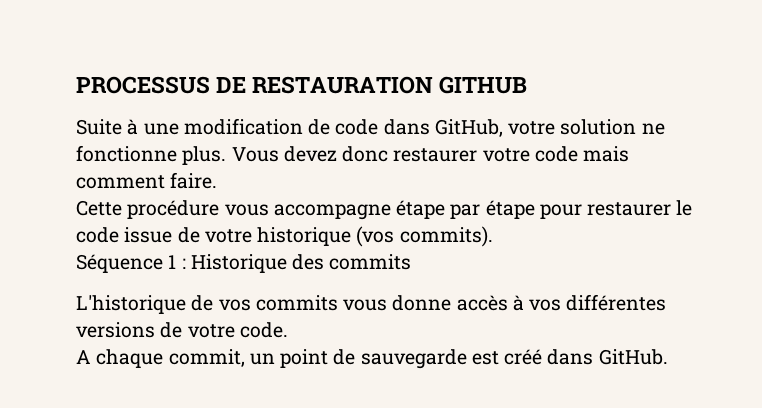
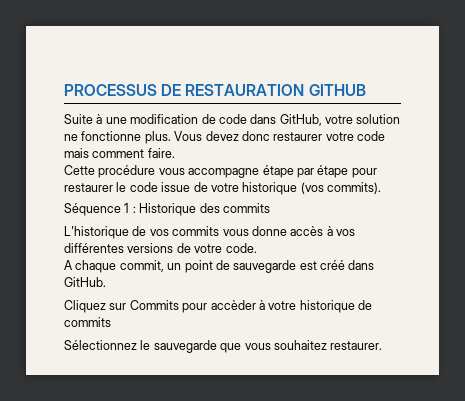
(668, 357) none -> [64,300,372,313] [64,317,111,327] [64,340,383,353] // Cliquez sur Commits pour accèder à votre historique de commits // Sélectionnez le sauvegarde que vous souhaitez restaurer.

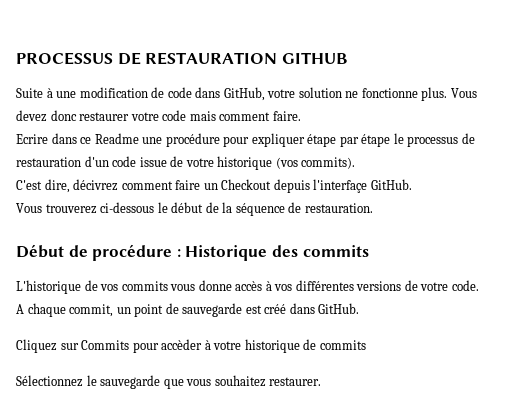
[64,165,377,178] [64,182,127,192] Cette procédure vous accompagne étape par étape pour restaurer le -> [16,133,475,147] [16,156,109,167] Ecrire dans ce Readme une procédure pour expliquer étape par étape le processus de restauration d'un
[64,203,130,216] Séquence 1 -> [16,179,412,193] [16,202,373,216] [16,244,173,261] C'est dire, décivrez comment faire un Checkout depuis l'interfaçe GitHub. // Vous trouverez ci-dessous le début de la séquence de restauration. // Début de procédure

